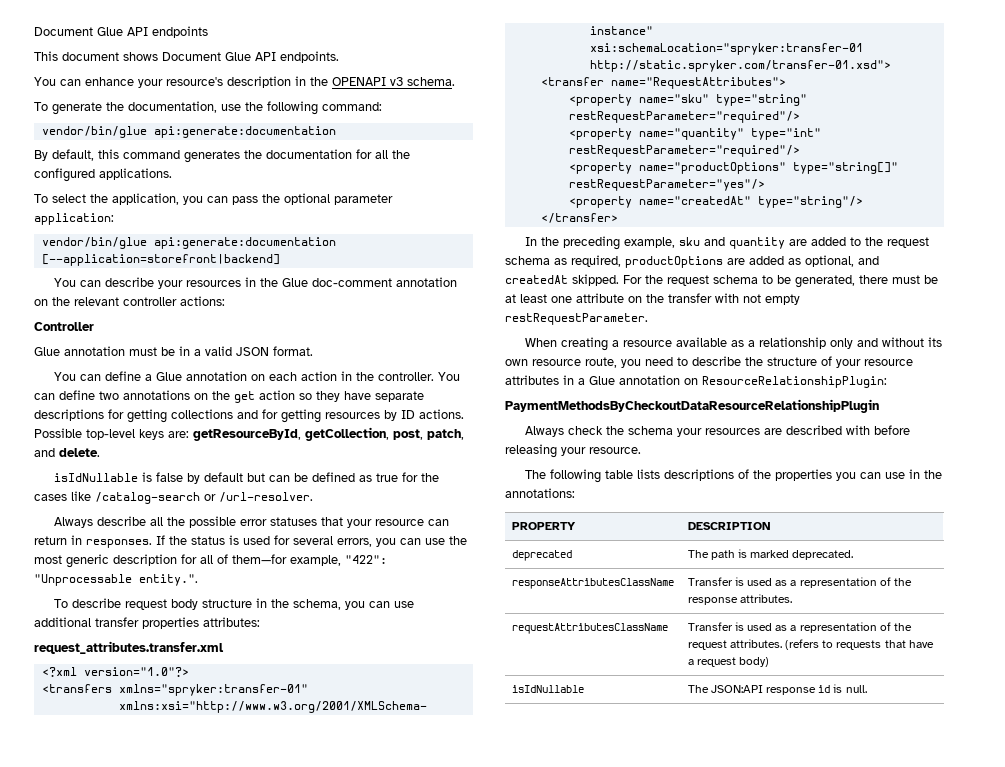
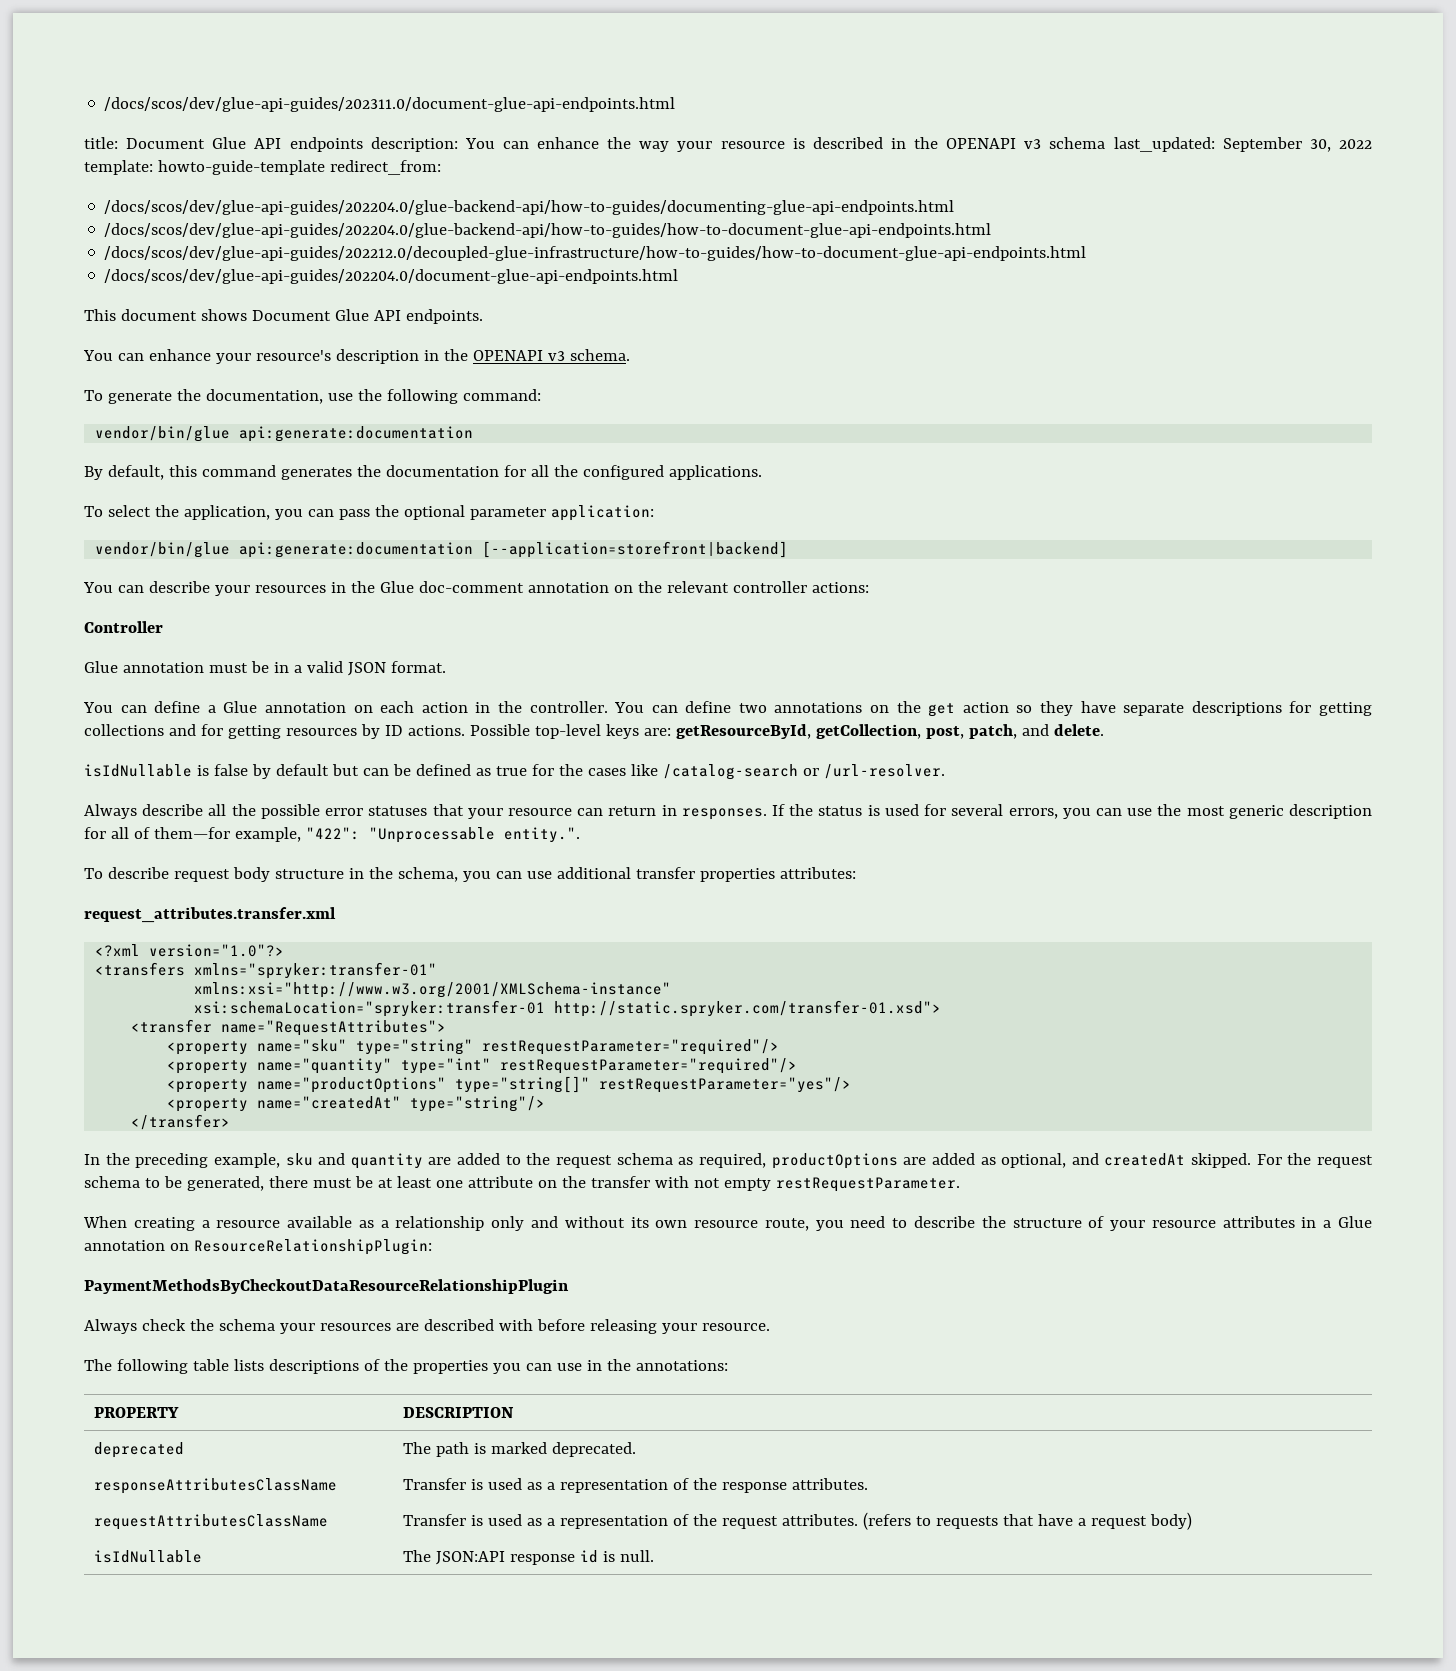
(34, 31) none -> [104,97,676,112] [84,137,118,149] /docs/scos/dev/glue-api-guides/202311.0/document-glue-api-endpoints.html // title:
(208, 32) none -> [370,137,1373,152] [84,160,441,175] [104,200,955,215] [104,223,992,238] [104,246,1087,261] [104,269,679,284] description: You can enhance the way your resource is described in the OPENAPI v3 schema last_updated: September 30, 2022 template: howto-guide-template redirect_from: // /docs/scos/dev/glue-api-guides/202204.0/glue-backend-api/how-to-guides/documenting-glue-api-endpoints.html // /docs/scos/dev/glue-api-guides/202204.0/glue-backend-api/how-to-guides/how-to-document-glue-api-endpoints.html // /docs/scos/dev/glue-api-guides/202212.0/decoupled-glue-infrastructure/how-to-guides/how-to-document-glue-api-endpoints.html // /docs/scos/dev/glue-api-guides/202204.0/document-glue-api-endpoints.html

